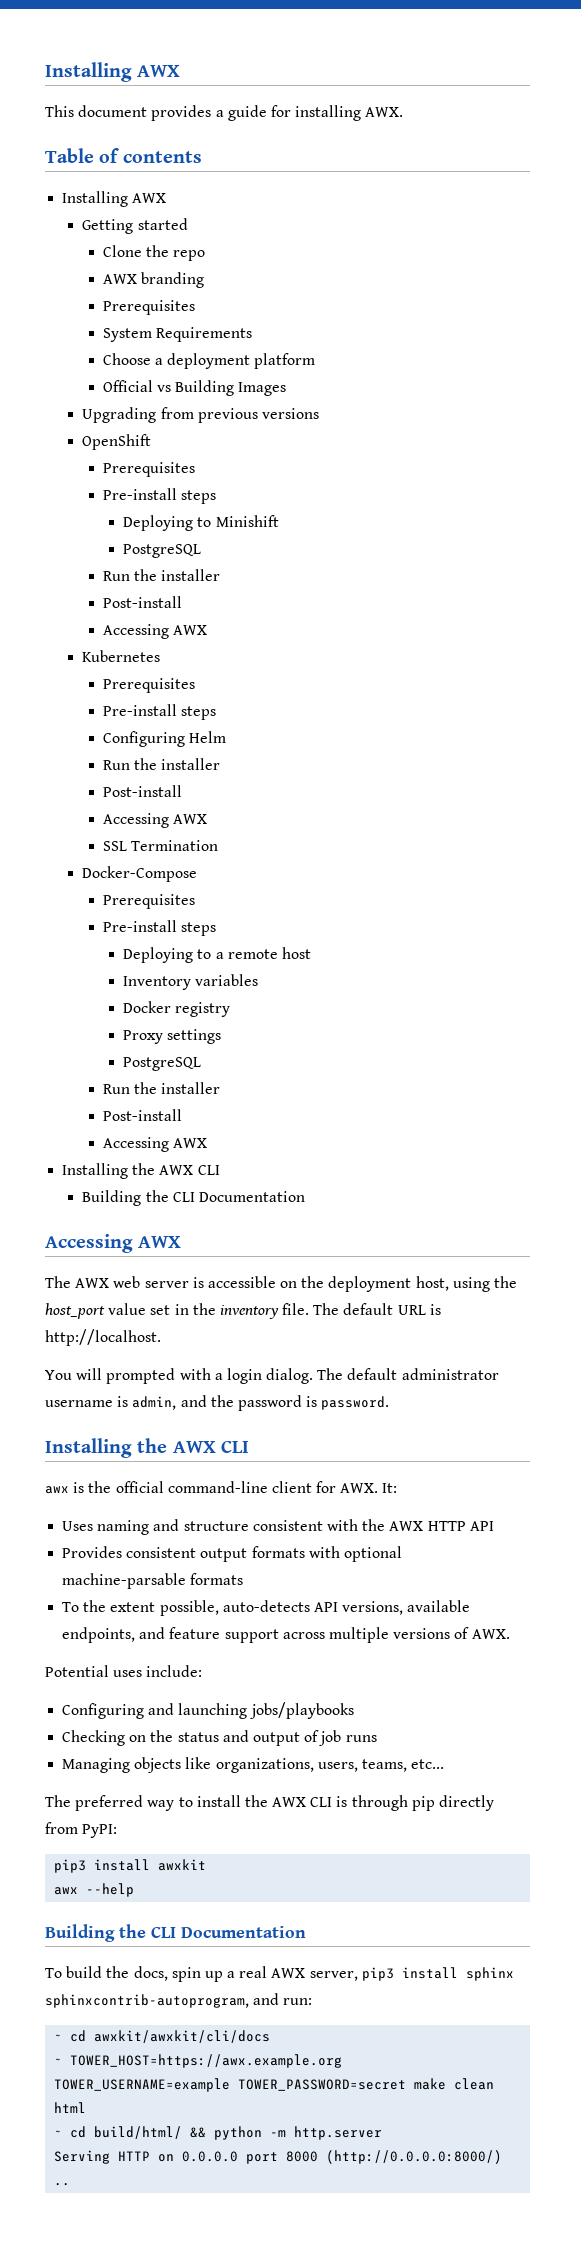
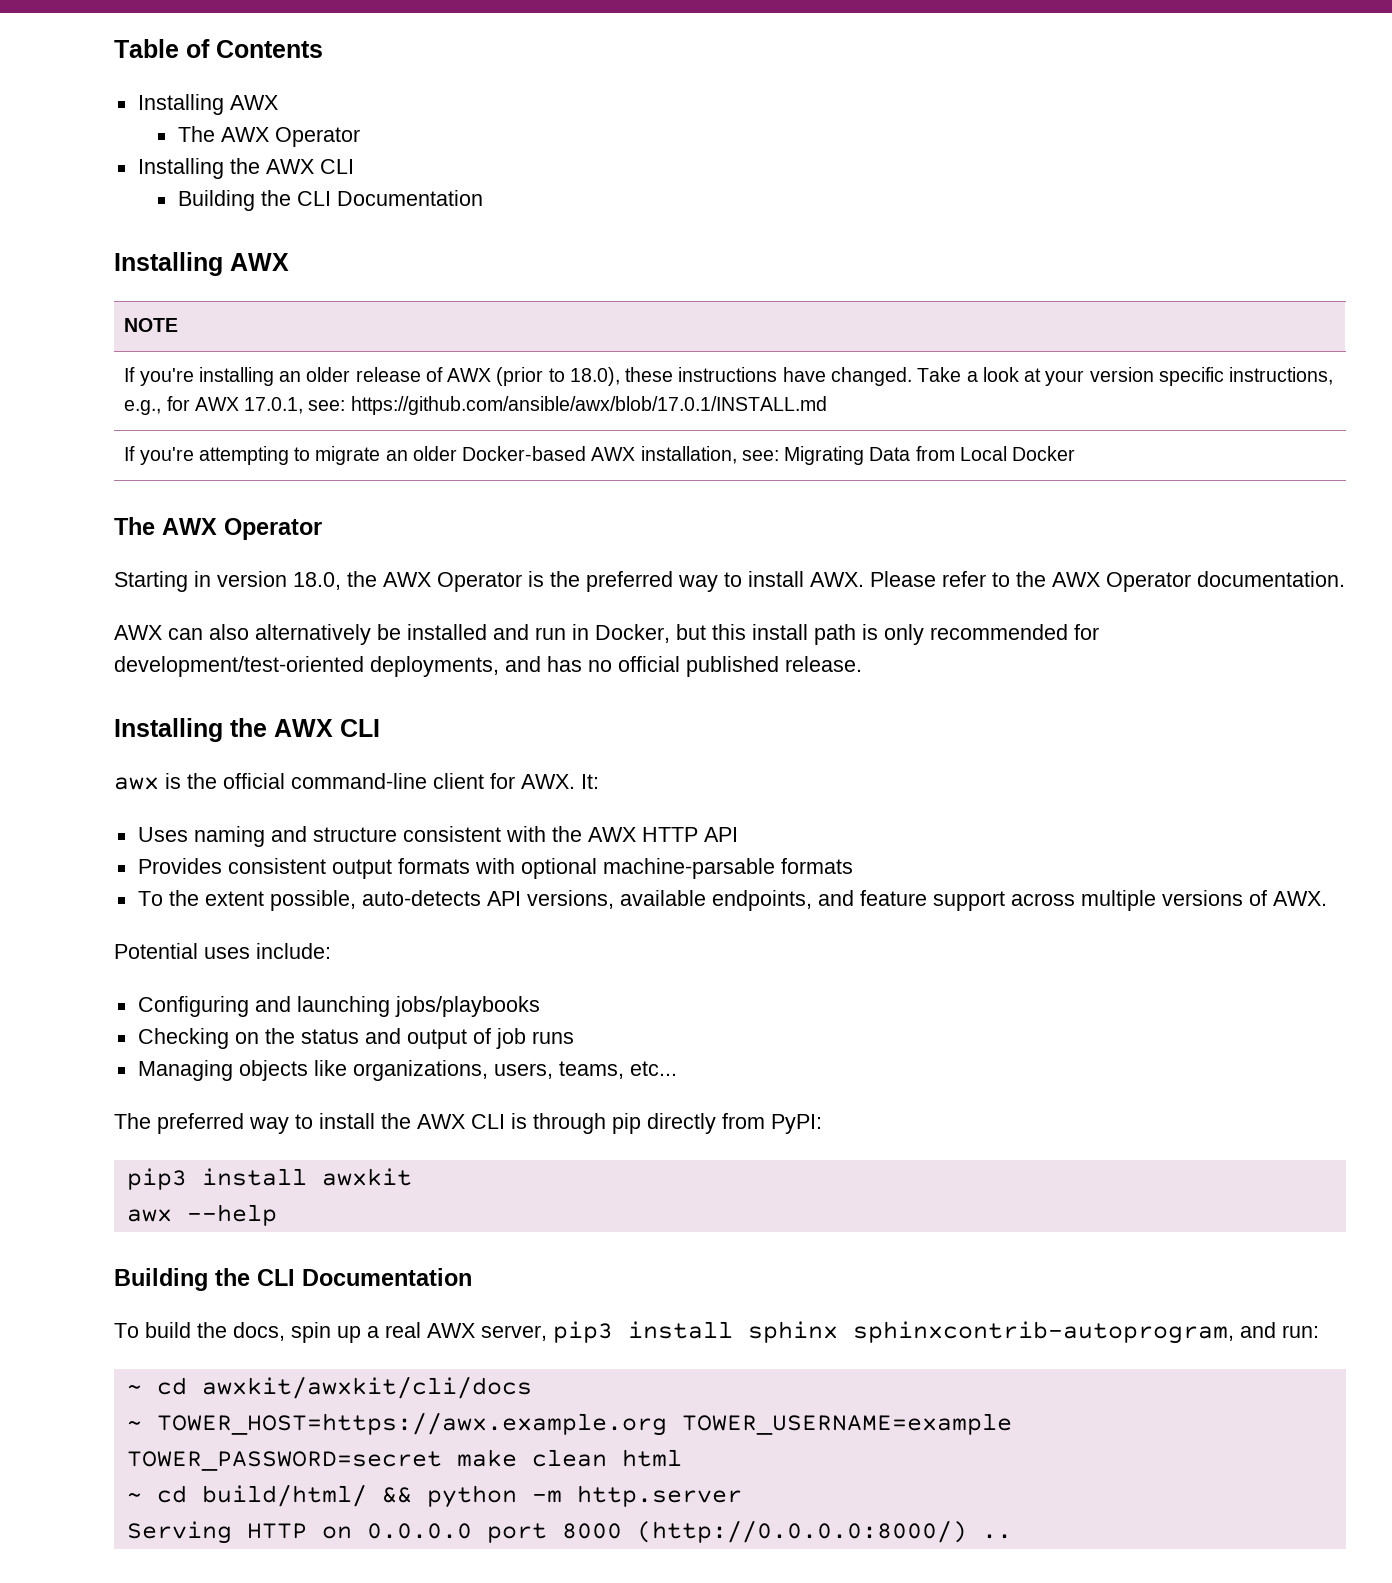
[45,62,181,82] [45,105,404,121] Installing AWX // This document provides a guide for installing AWX. // -> (114, 48) none
[122,151,202,163] [62,191,167,207] [82,218,188,234] [102,245,206,261] [102,272,205,288] [102,300,195,315] [102,327,253,342] [102,353,316,369] [102,380,287,396] [82,407,320,423] [82,434,152,450] [102,462,195,477] [102,488,217,504] [123,515,279,531] [123,544,202,558] [102,569,221,581] [102,596,182,608] [102,624,208,639] [82,650,161,662] [102,678,195,693] [102,704,217,720] [102,731,227,747] [102,758,221,770] [102,785,182,797] [102,813,208,828] [102,840,219,851] [82,866,198,882] [102,894,195,909] [102,920,217,936] [123,947,311,963] [123,974,259,990] [123,1001,231,1017] [123,1029,222,1044] [123,1057,202,1071] [102,1082,221,1094] [102,1109,182,1121] [102,1137,208,1152] contents // Installing AWX // Getting started // Clone the repo // AWX branding // Prerequisites // System Requirements // Choose a deployment platform // Official vs Building Images // Upgrading from previous versions // OpenShift // Prerequisites // Pre-install steps // Deploying to Minishift // PostgreSQL // Run the installer // Post-install // Accessing AWX // Kubernetes // Prerequisites // Pre-install steps // Configuring Helm // Run the installer // Post-install // Accessing AWX // SSL Termination // Docker-Compose // Prerequisites // Pre-install steps // Deploying to a remote host // Inventory variables // Docker registry // Proxy settings // PostgreSQL // Run the installer // Post-install // Accessing AWX -> [216,40,323,58] [137,94,278,115] [177,126,360,147] Contents // Installing AWX // The AWX Operator
[45,1234,182,1253] [45,1276,518,1292] [45,1303,441,1319] [45,1329,161,1346] [45,1368,499,1384] [45,1395,390,1411] Accessing AWX // The AWX web server is accessible on the deployment host, using the host_port value set in the inventory file. The default URL is http://localhost. // You will prompted with a login dialog. The default administrator username is admin, and the password is password. -> [114,252,289,276] [124,318,179,332] [124,367,1334,386] [124,396,827,415] [124,446,1076,465] [114,517,322,540] [114,571,1345,592] [114,624,1099,645] [114,656,862,677] Installing AWX // NOTE // If you're installing an older release of AWX (prior to 18.0), these instructions have changed. Take a look at your version specific instructions, e.g., for AWX 17.0.1, see: https://github.com/ansible/awx/blob/17.0.1/INSTALL.md // If you're attempting to migrate an older Docker-based AWX installation, see: Migrating Data from Local Docker // The AWX Operator // Starting in version 18.0, the AWX Operator is the preferred way to install AWX. Please refer to the AWX Operator documentation. // AWX can also alternatively be installed and run in Docker, but this install path is only recommended for development/test-oriented deployments, and has no official published release.

